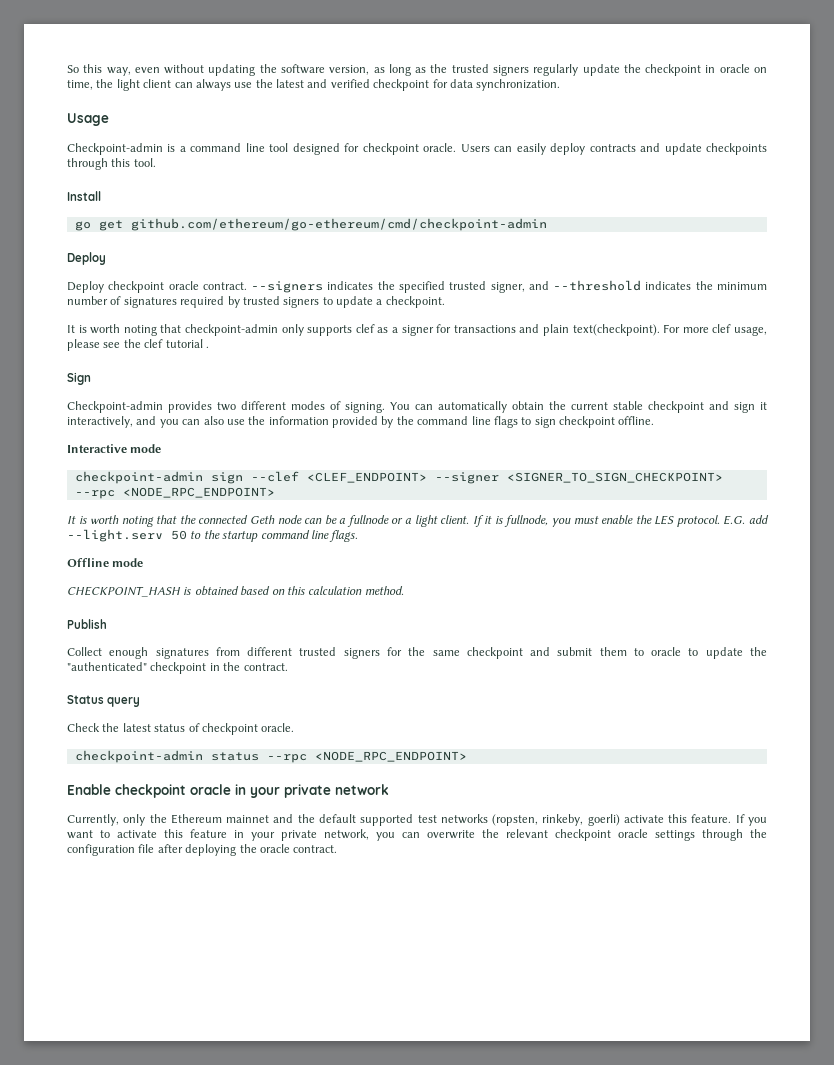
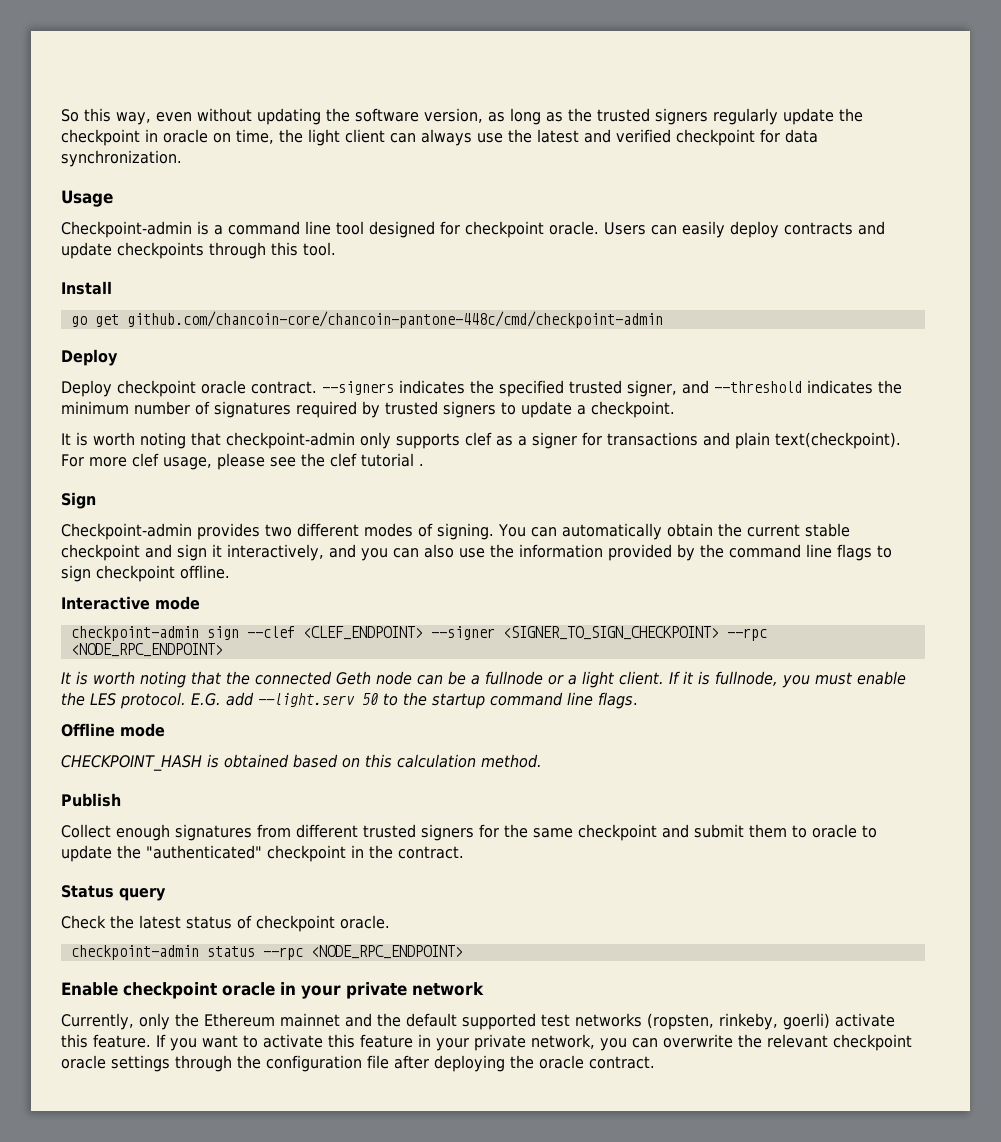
[130,218,547,231] github.com/ethereum/go-ethereum/cmd/checkpoint-admin -> [126,311,663,328] github.com/chancoin-core/chancoin-pantone-448c/cmd/checkpoint-admin

